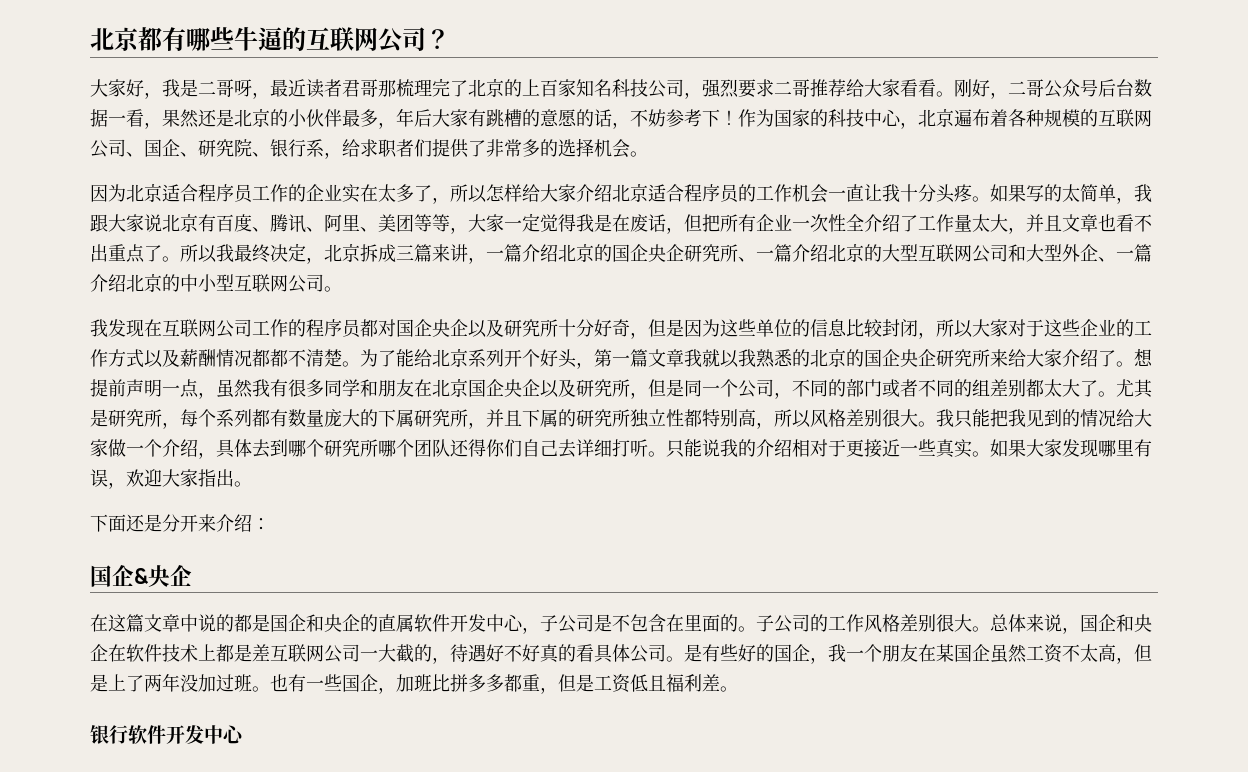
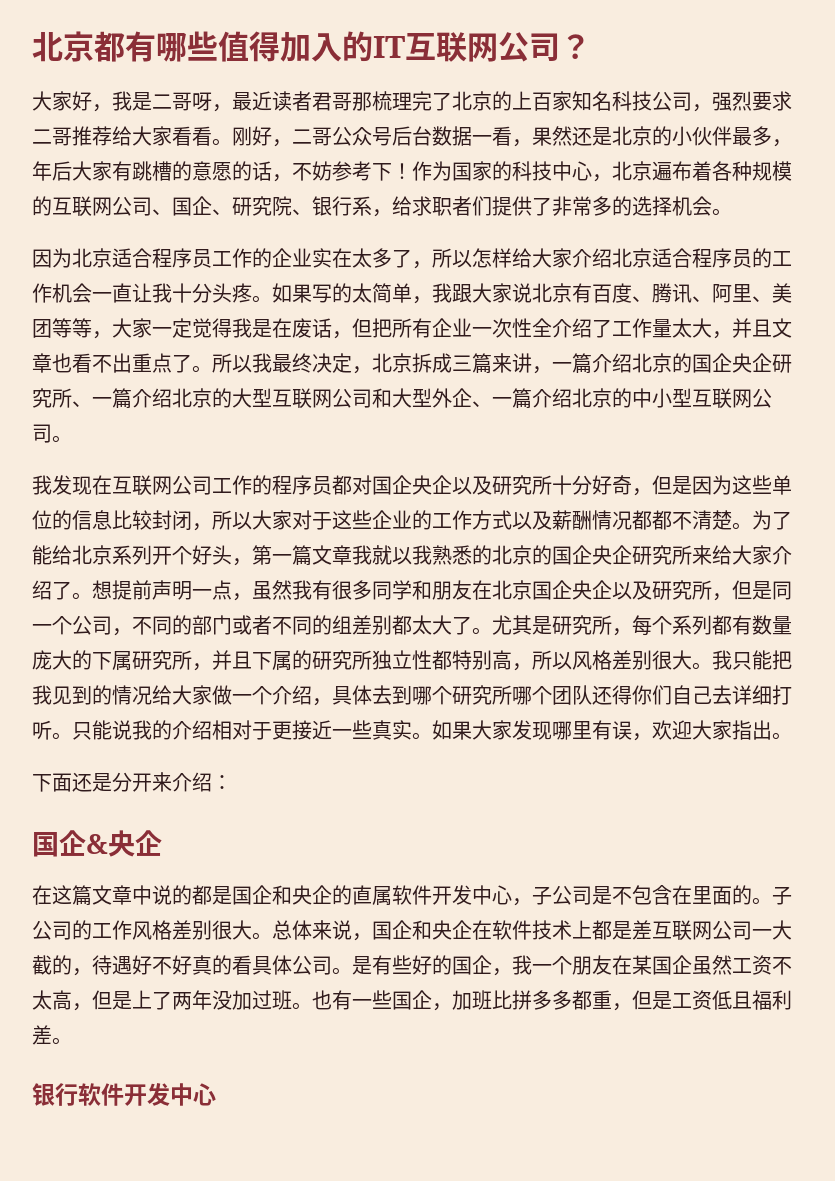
[234,27,306,51] 牛逼的 -> [218,31,405,62] 值得加入的IT

